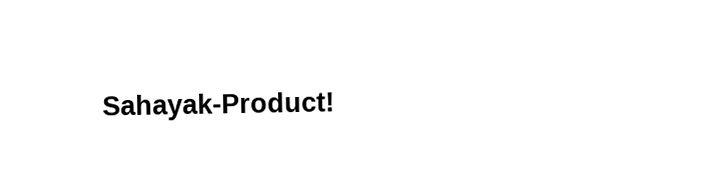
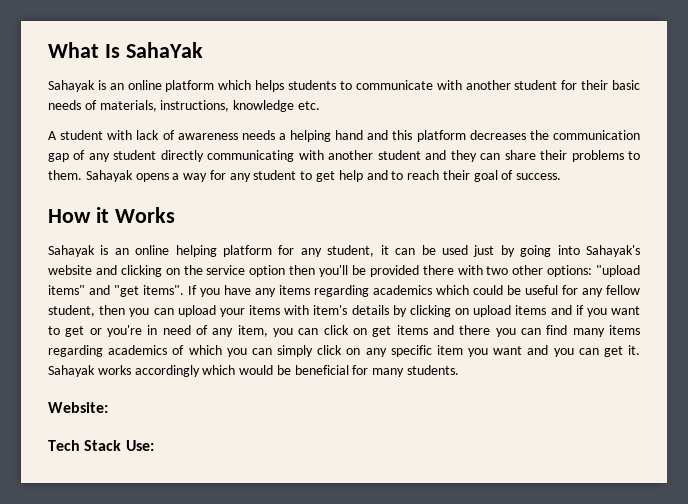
[102,91,335,122] Sahayak-Product! -> [48,42,203,58] [48,80,640,92] [48,100,320,112] [48,130,640,142] [48,150,640,162] [48,170,562,182] [48,207,175,223] [48,245,641,257] [48,265,640,277] [48,285,640,297] [48,305,640,317] [48,325,640,337] [48,345,641,357] [48,365,460,377] [48,402,108,413] [48,440,154,451] What Is SahaYak // Sahayak is an online platform which helps students to communicate with another student for their basic needs of materials, instructions, knowledge etc. // A student with lack of awareness needs a helping hand and this platform decreases the communication gap of any student directly communicating with another student and they can share their problems to them. Sahayak opens a way for any student to get help and to reach their goal of success. // How it Works // Sahayak is an online helping platform for any student, it can be used just by going into Sahayak's website and clicking on the service option then you'll be provided there with two other options: "upload items" and "get items". If you have any items regarding academics which could be useful for any fellow student, then you can upload your items with item's details by clicking on upload items and if you want to get or you're in need of any item, you can click on get items and there you can find many items regarding academics of which you can simply click on any specific item you want and you can get it. Sahayak works accordingly which would be beneficial for many students. // Website: // Tech Stack Use:

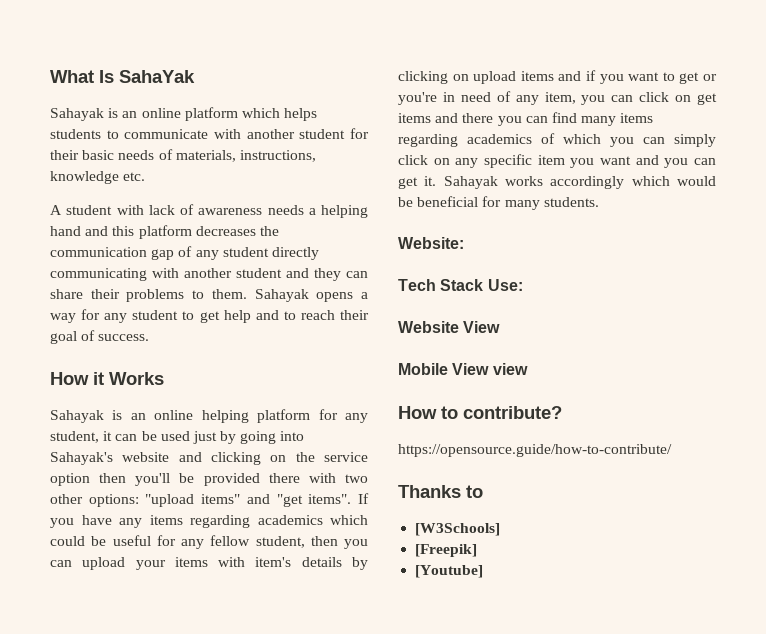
(154, 445) none -> [398,321,501,333] [398,363,528,375] [398,406,562,419] [398,444,672,457] [398,485,483,498] [415,523,501,536] [415,544,478,557] [415,565,484,578] // Website View // Mobile View view // How to contribute? // https://opensource.guide/how-to-contribute/ // Thanks to // [W3Schools] // [Freepik] // [Youtube]

